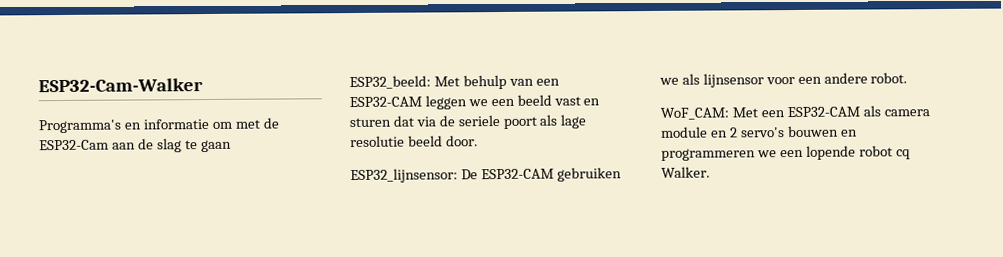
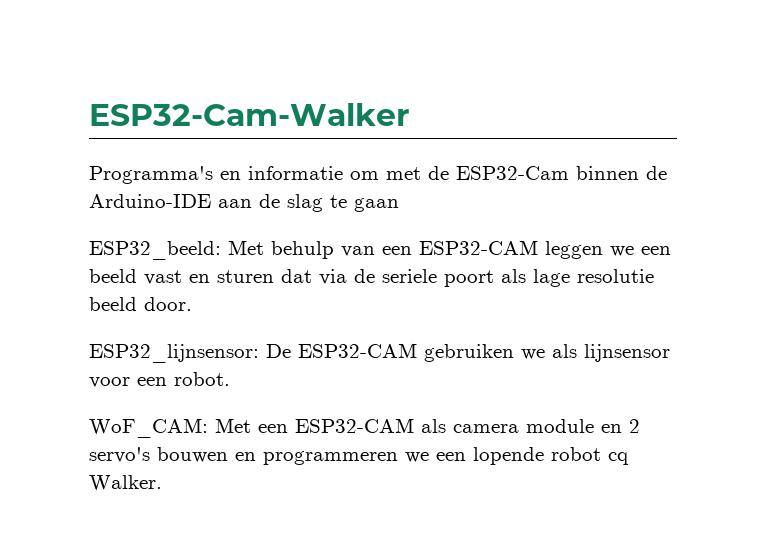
(109, 145) none -> [576,166,667,180] [89,194,211,208] binnen de Arduino-IDE
[823,72,868,84] andere -> (167, 381) none

